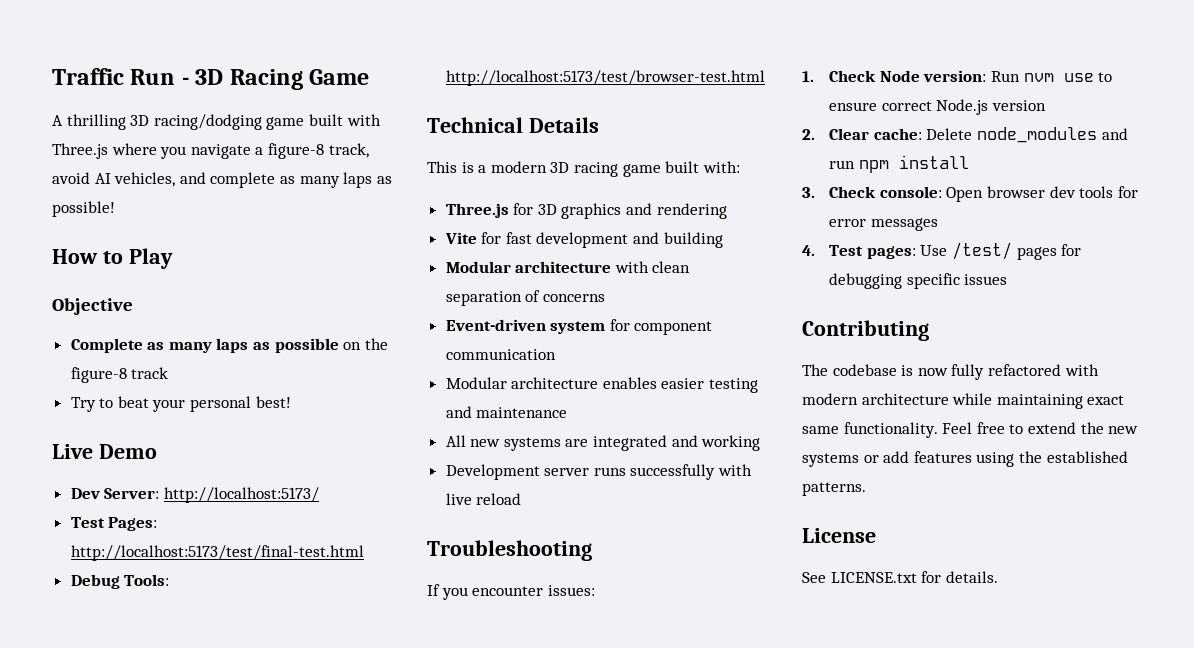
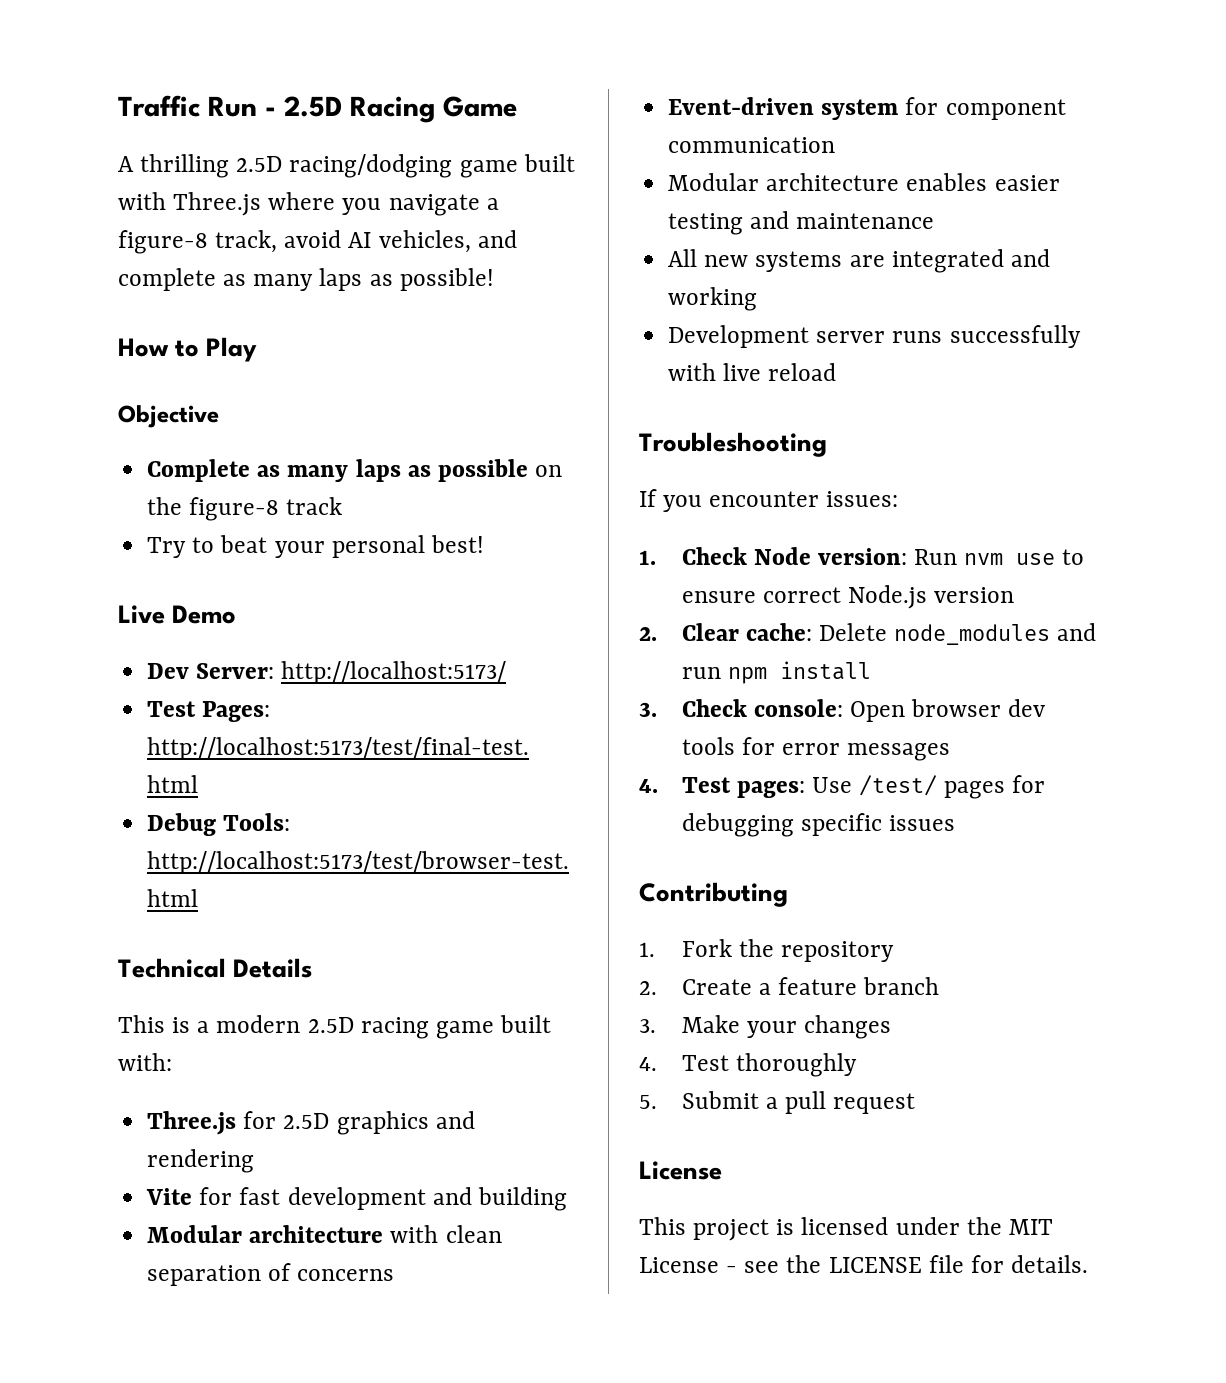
[195,69,224,85] 3D -> [284,96,342,117] 2.5D
[130,115,150,126] 3D -> [236,156,283,172] 2.5D
[550,162,570,173] 3D -> [307,1017,354,1033] 2.5D
[537,204,557,215] 3D -> [283,1113,330,1129] 2.5D
[802,364,1099,380] [802,393,1125,409] [802,422,1139,438] [802,451,1128,467] [802,482,866,496] [802,528,876,543] [802,572,917,583] The codebase is now fully refactored with modern architecture while maintaining exact same functionality. Feel free to extend the new systems or add features using the established patterns. // License // See LICENSE.txt -> [639,939,894,962] [639,977,940,995] [639,1015,891,1039] [639,1053,857,1077] [639,1091,916,1114] [639,1161,722,1180] [639,1217,1053,1241] [639,1255,964,1273] 1. Fork the repository // 2. Create a feature branch // 3. Make your changes // 4. Test thoroughly // 5. Submit a pull request // License // This project is licensed under the MIT License - see the LICENSE file

